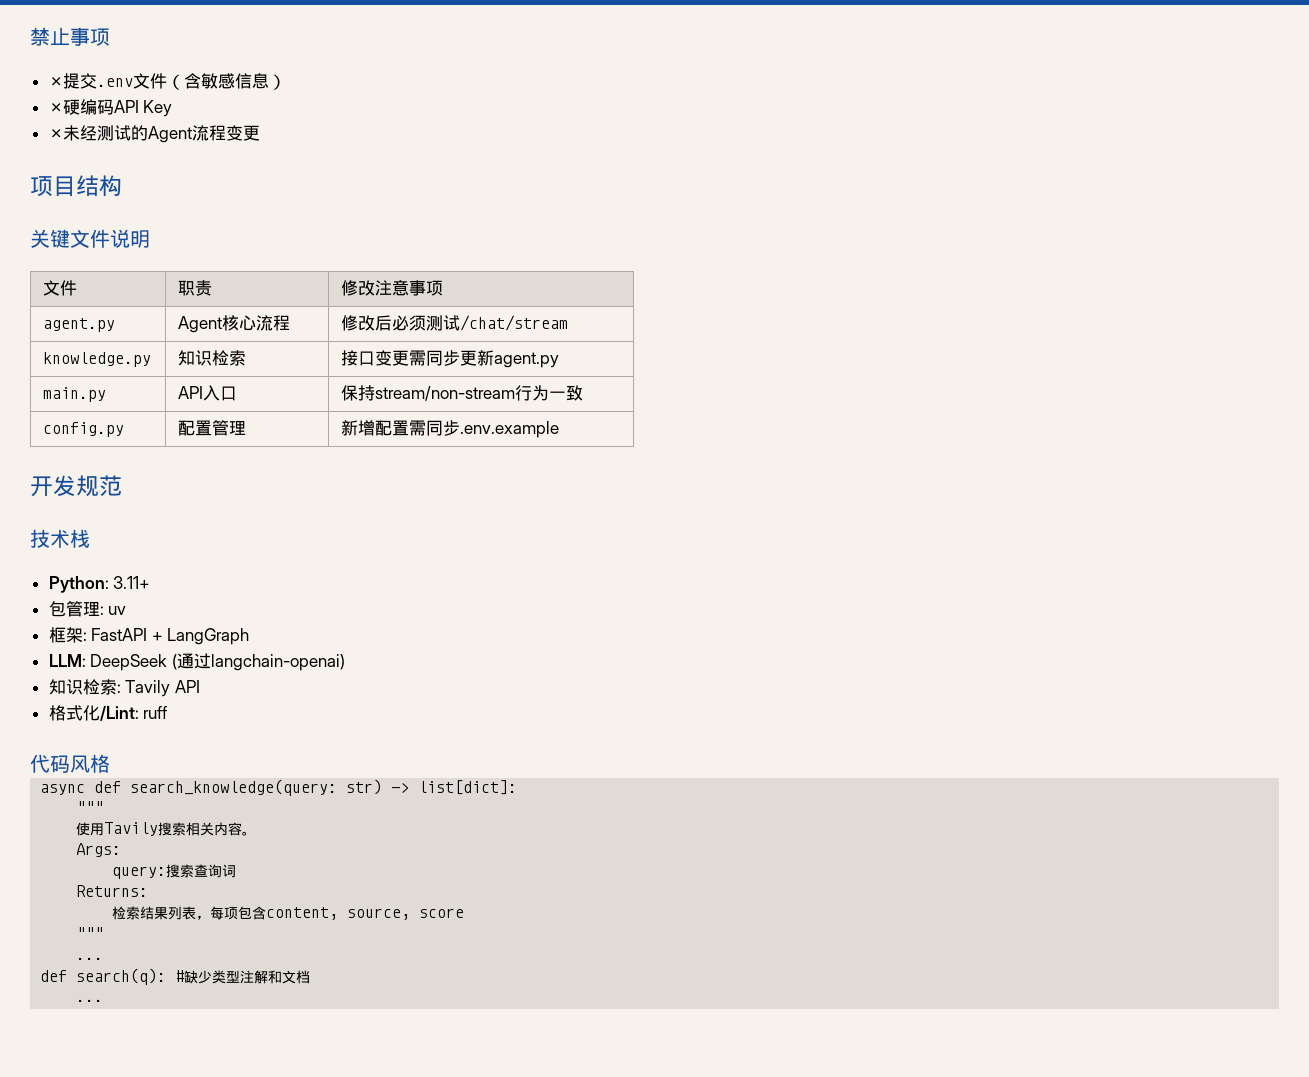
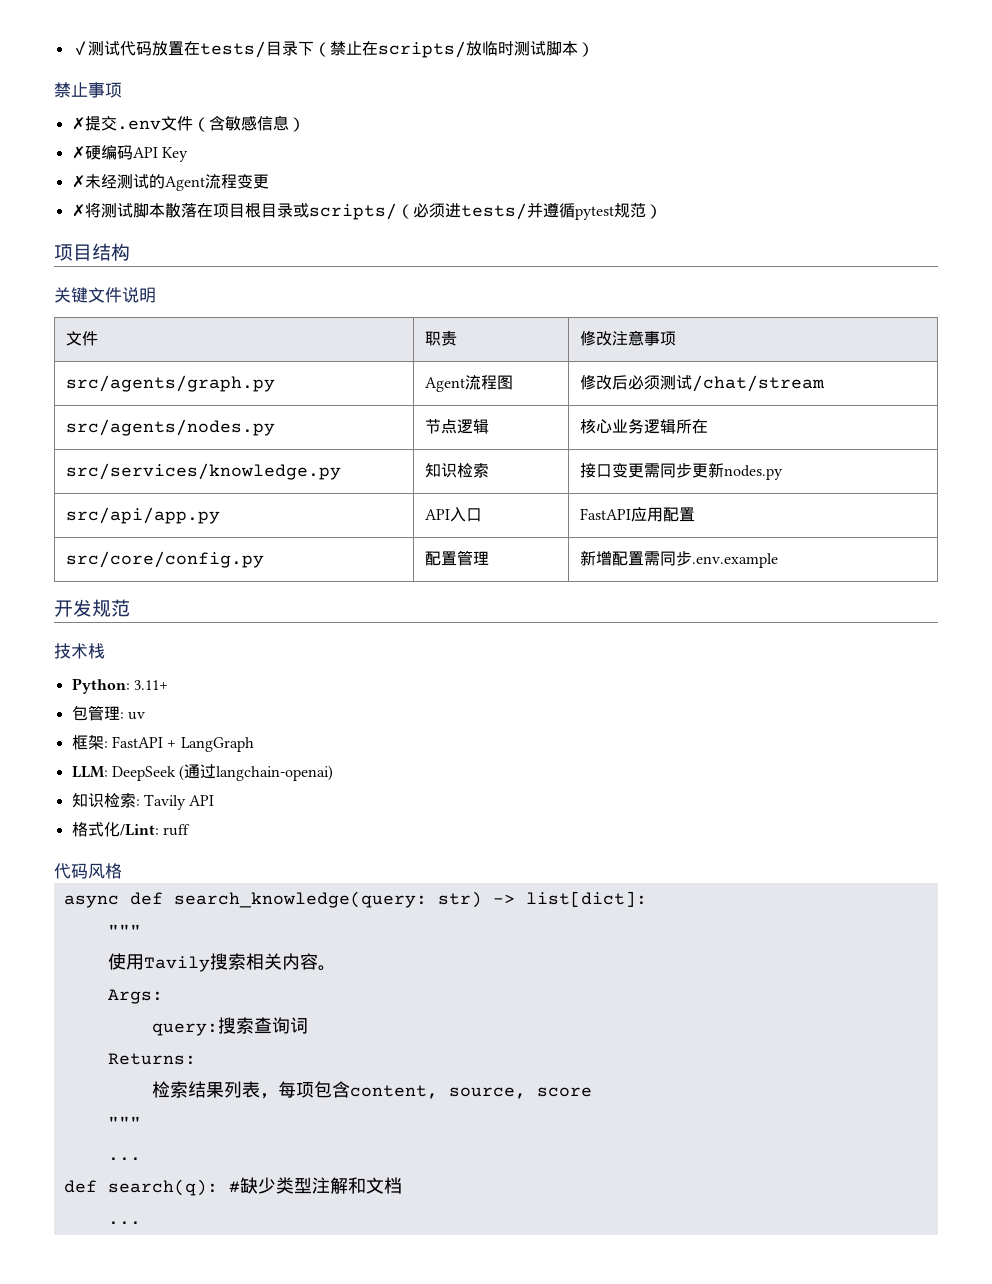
(30, 36) none -> [71,41,594,58] ✓测试代码放置在tests/目录下（禁止在scripts/放临时测试脚本） //
(260, 133) none -> [71,202,662,220] // ✗将测试脚本散落在项目根目录或scripts/（必须进tests/并遵循pytest规范）
[43,318,116,332] [178,315,291,333] agent.py | Agent核心流程 -> [65,375,275,392] [424,375,513,392] src/agents/graph.py | Agent流程图
[43,352,152,367] knowledge.py -> [65,419,275,436] [424,419,489,434] [579,418,708,434] [65,463,341,480] src/agents/nodes.py | 节点逻辑 | 核心业务逻辑所在 // src/services/knowledge.py
[494,352,560,368] [43,387,107,402] agent.py // main.py -> [723,465,783,480] [65,507,220,524] nodes.py // src/api/app.py
[341,385,584,401] [43,422,125,437] 保持stream/non-stream行为一致 // config.py -> [579,507,695,522] [65,551,264,568] FastAPI应用配置 // src/core/config.py

